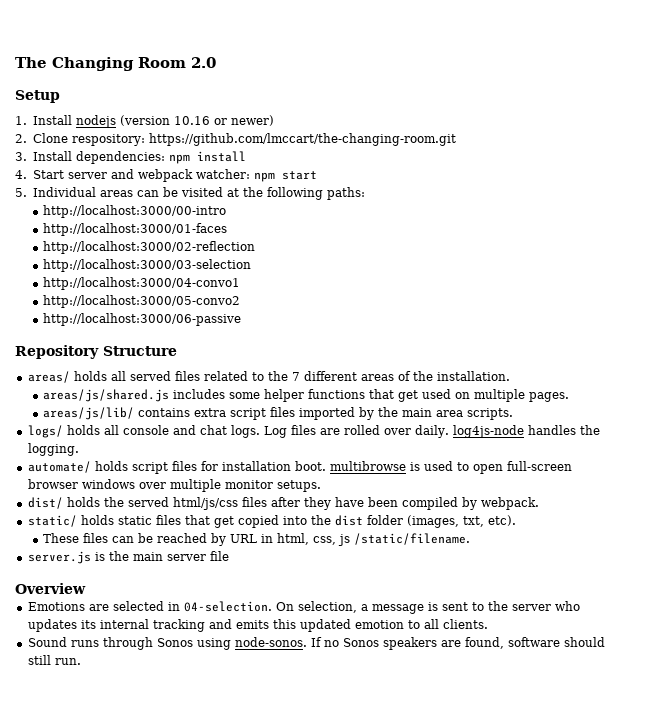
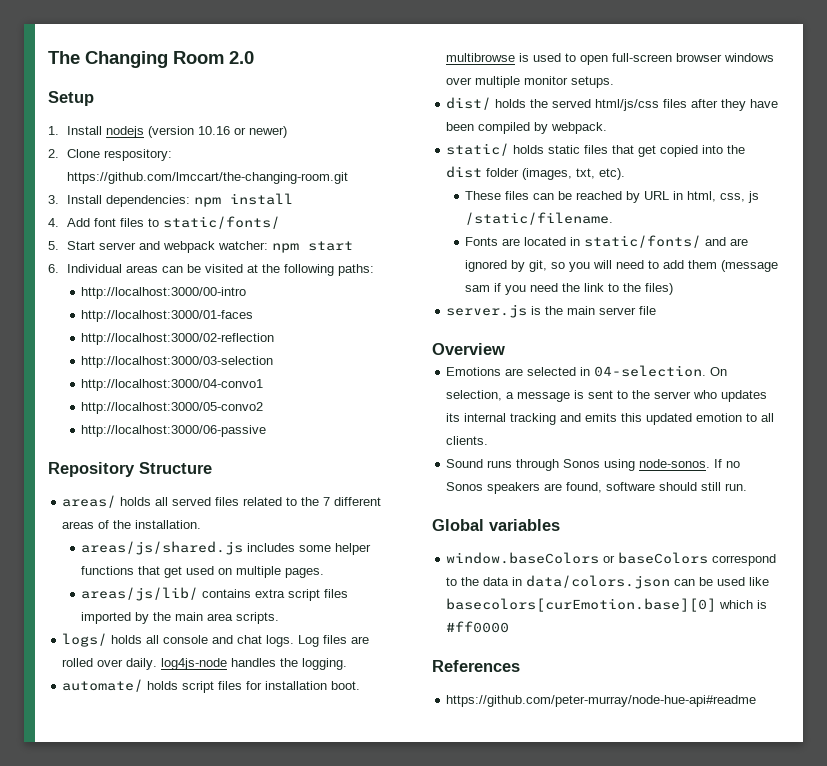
(27, 174) none -> [67,216,281,229] [48,241,59,250] Add font files to static/fonts/ // 5.
[15,188,27,197] 5. -> [48,264,59,273] 6.
(471, 539) none -> [465,235,749,248] [465,260,779,272] [465,283,674,295] // Fonts are located in static/fonts/ and are ignored by git, so you will need to add them (message sam if you need the link to the files)
(81, 661) none -> [432,519,560,531] [446,552,777,566] [446,575,770,589] [446,598,768,612] [446,621,510,633] [432,660,520,672] [446,695,757,707] // Global variables // window.baseColors or baseColors correspond to the data in data/colors.json can be used like basecolors[curEmotion.base][0] which is #ff0000 // References // https://github.com/peter-murray/node-hue-api#readme

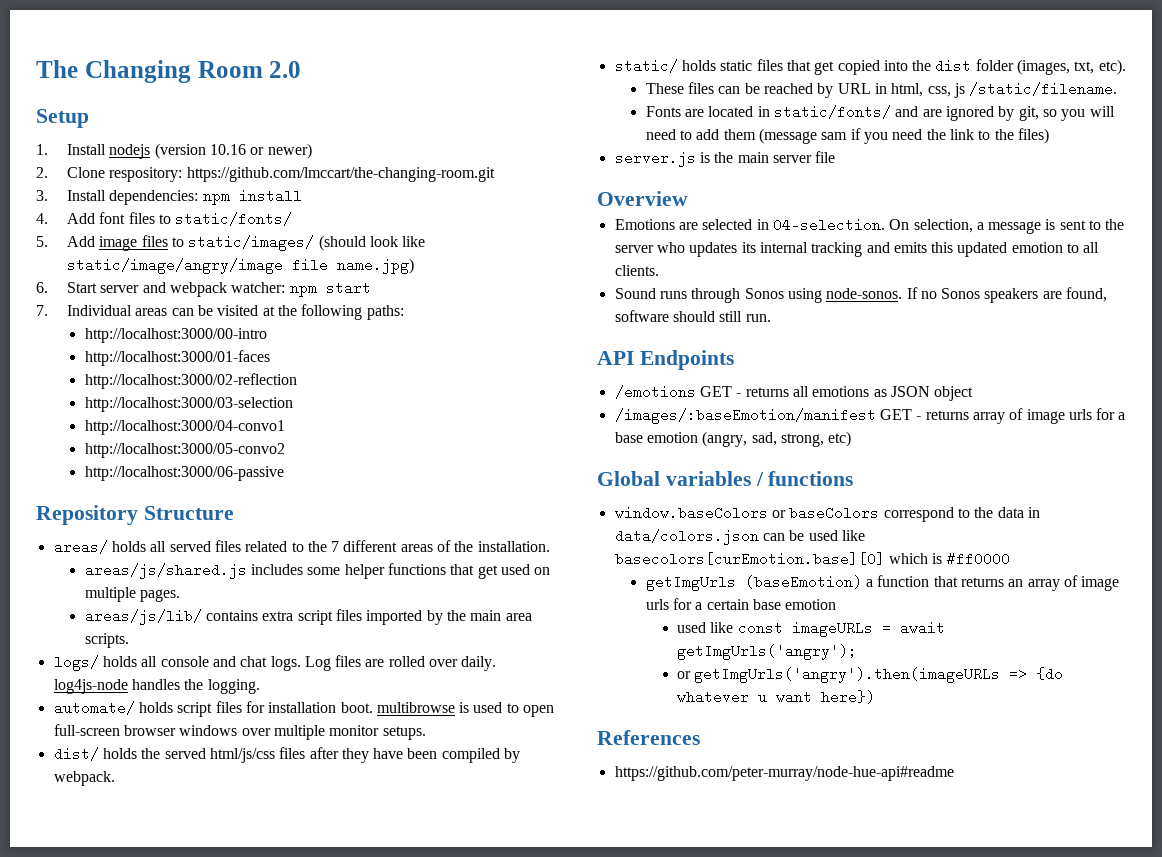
(59, 245) none -> [67,235,426,251] [67,258,415,274] [36,282,48,293] Add image files to static/images/ (should look like static/image/angry/image file name.jpg) // 6.
[48,264,59,273] 6. -> [36,305,48,316] 7.
(748, 487) none -> [597,350,734,370] [614,385,974,401] [614,408,1126,424] [614,431,852,447] // API Endpoints // /emotions GET - returns all emotions as JSON object // /images/:baseEmotion/manifest GET - returns array of image urls for a base emotion (angry, sad, strong, etc)
(560, 525) none -> [755,471,854,486] / functions
(510, 627) none -> [645,575,1120,591] [645,598,837,610] [676,621,945,637] [676,644,857,660] [676,667,1064,683] [676,690,875,704] // getImgUrls (baseEmotion) a function that returns an array of image urls for a certain base emotion // used like const imageURLs = await getImgUrls('angry'); // or getImgUrls('angry').then(imageURLs => {do whatever u want here})

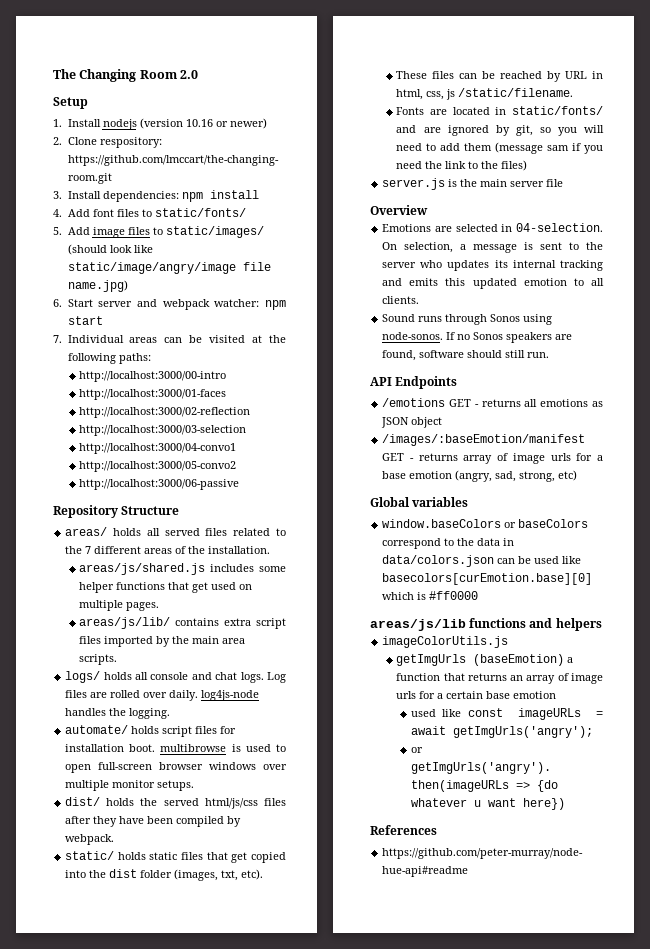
[755,471,854,486] / functions -> (469, 502) none
(1010, 559) none -> [370,618,602,631] [382,636,509,648] // areas/js/lib functions and helpers // imageColorUtils.js

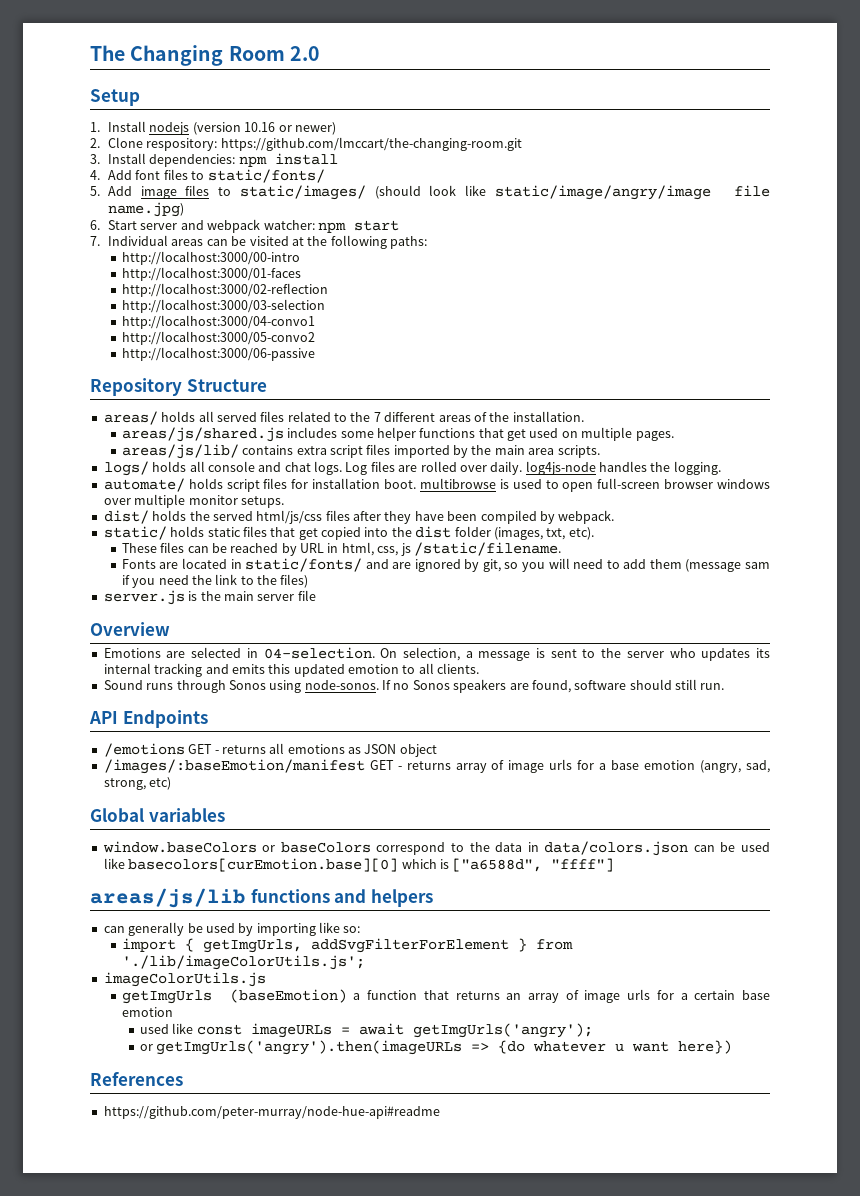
[429,591,479,600] #ff0000 -> [452,858,615,872] ["a6588d", "ffff"]
(602, 624) none -> [103,922,361,936] [121,938,573,953] [121,955,365,970] // can generally be used by importing like so: // import { getImgUrls, addSvgFilterForElement } from './lib/imageColorUtils.js';

